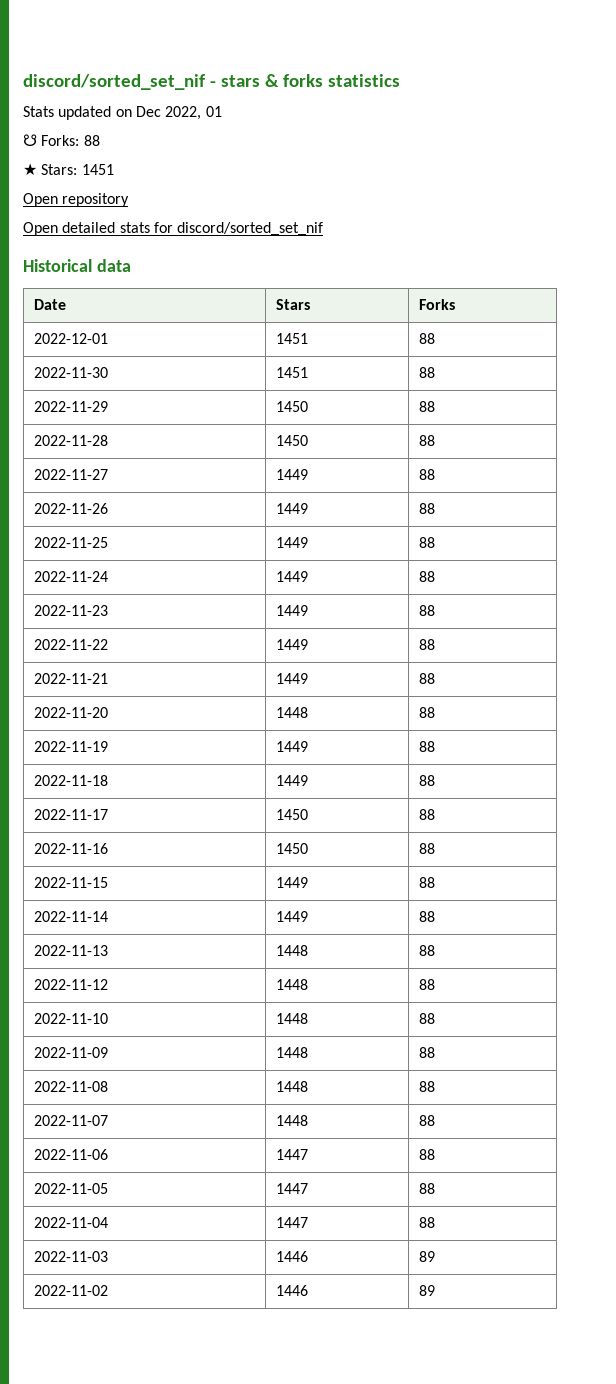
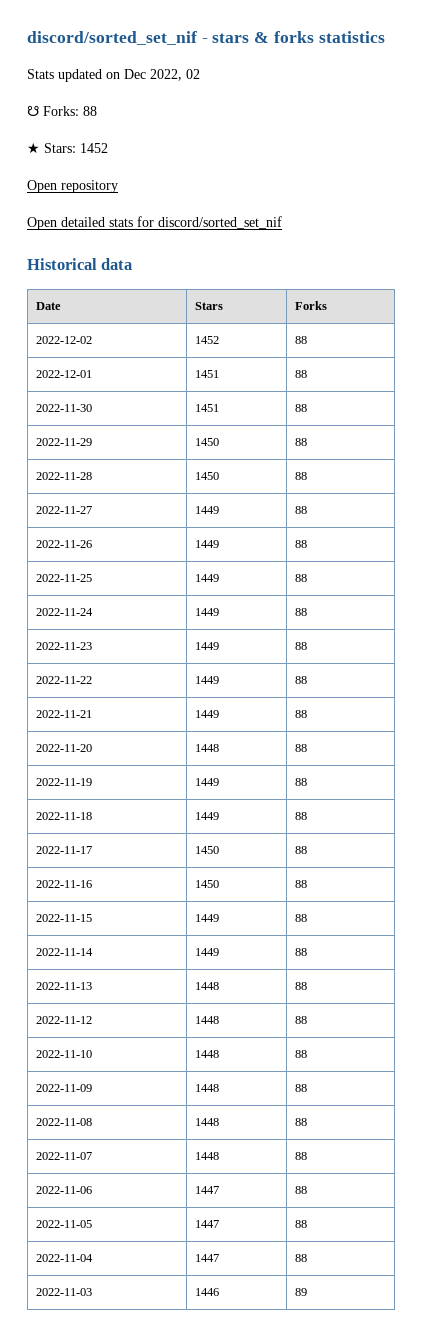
[205,106,222,117] 01 -> [186,69,200,79] 02
[81,164,114,175] 1451 -> [80,143,108,153] 1452
(456, 304) none -> [35,336,92,344] [194,336,219,344] [294,336,307,344] // 2022-12-02 | 1452 | 88
[34,1285,109,1296] [276,1285,309,1296] [419,1285,436,1296] // 2022-11-02 | 1446 | 89 -> (307, 1292) none

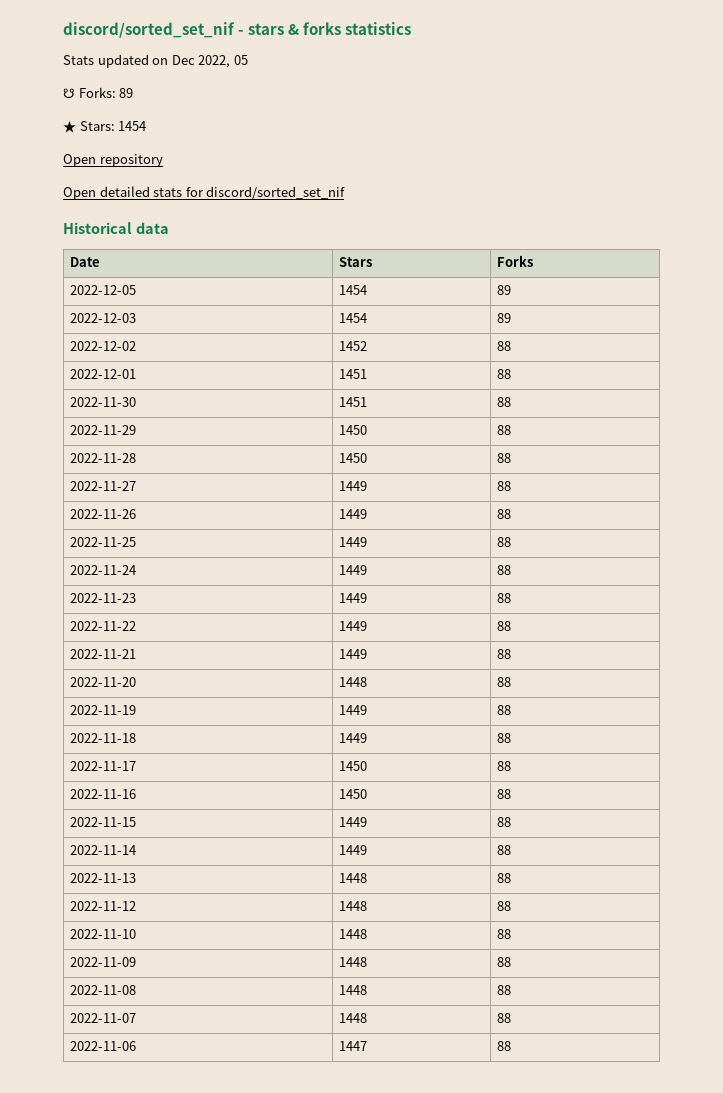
[186,69,200,79] 02 -> [233,55,248,65] 05
[83,106,97,116] 88 -> [119,88,134,98] 89
[80,143,108,153] 1452 -> [118,121,147,131] 1454
(327, 305) none -> [69,285,136,295] [338,285,367,295] [496,285,511,295] [69,313,136,323] [338,313,367,323] [496,313,511,323] // 2022-12-05 | 1454 | 89 // 2022-12-03 | 1454 | 89
[35,1220,92,1228] [194,1220,219,1228] [294,1220,307,1228] [35,1254,93,1262] [194,1254,219,1262] [294,1254,307,1262] [35,1288,92,1296] [194,1288,219,1296] [294,1288,307,1296] // 2022-11-05 | 1447 | 88 // 2022-11-04 | 1447 | 88 // 2022-11-03 | 1446 | 89 -> (511, 1046) none

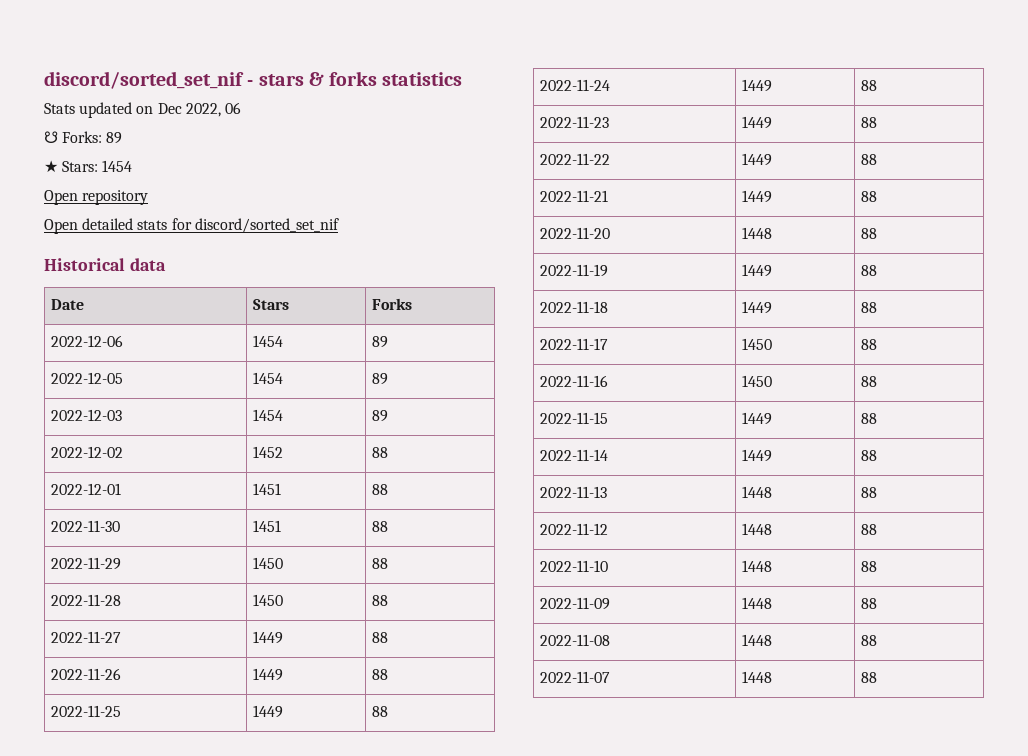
[233,55,248,65] 05 -> [224,102,241,114] 06
(533, 261) none -> [51,335,124,347] [253,335,284,347] [372,336,389,348] // 2022-12-06 | 1454 | 89
[69,1041,136,1051] [338,1041,367,1051] [496,1041,511,1051] // 2022-11-06 | 1447 | 88 -> (878, 677) none

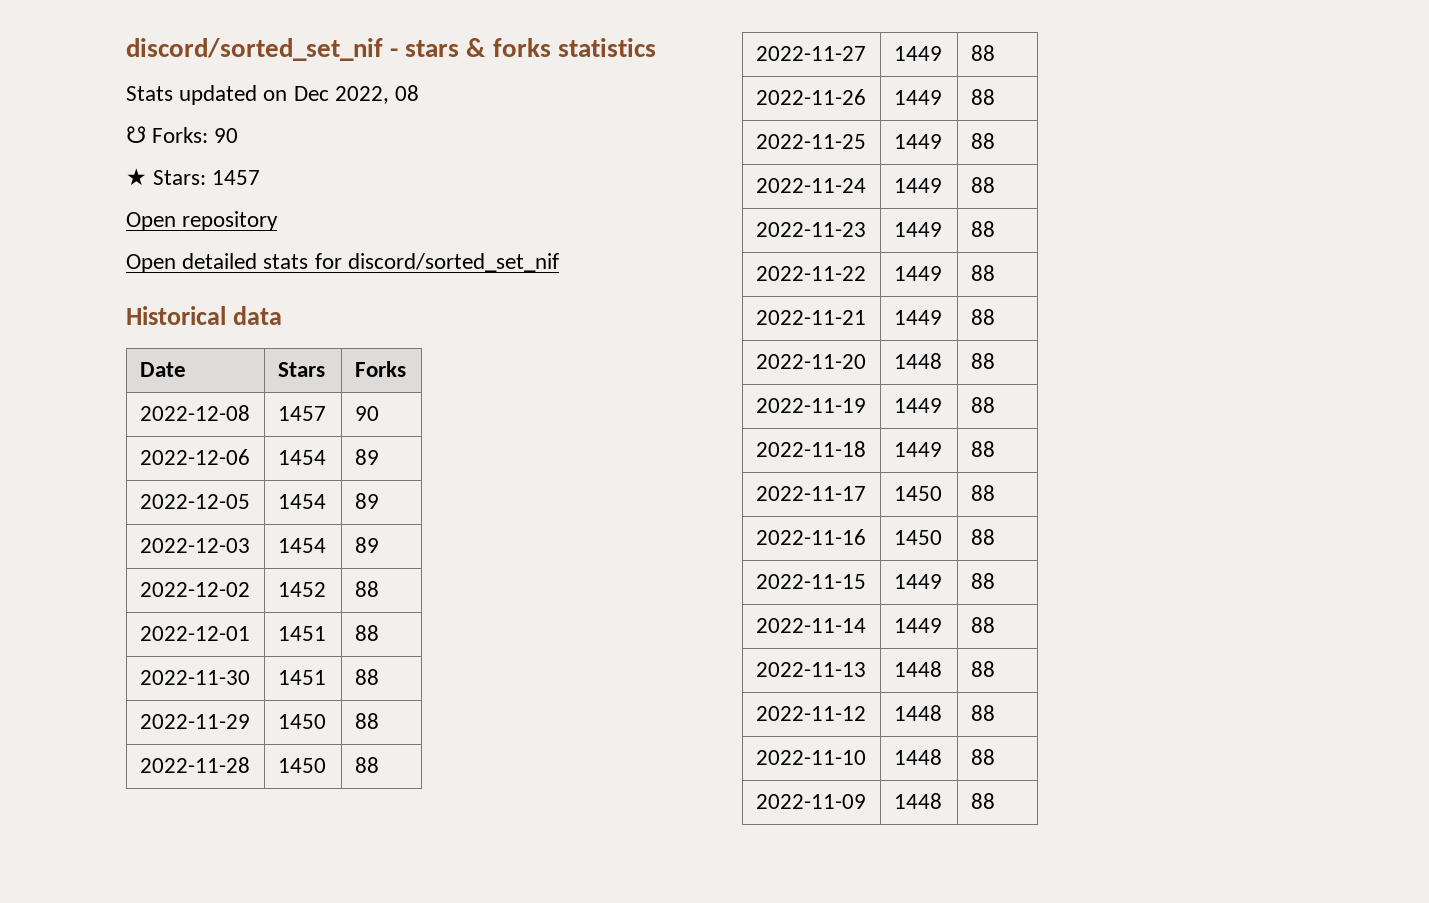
[224,102,241,114] 06 -> [395,85,420,101] 08
[106,132,123,144] 89 -> [214,128,239,143] 90
[102,160,133,172] 1454 -> [212,170,261,185] 1457
(413, 304) none -> [139,405,250,421] [277,406,326,421] [354,406,379,421] // 2022-12-08 | 1457 | 90
[540,634,611,646] [742,634,773,646] [861,635,878,646] [540,671,611,683] [742,671,773,683] [861,672,878,683] // 2022-11-08 | 1448 | 88 // 2022-11-07 | 1448 | 88 -> (995, 801) none

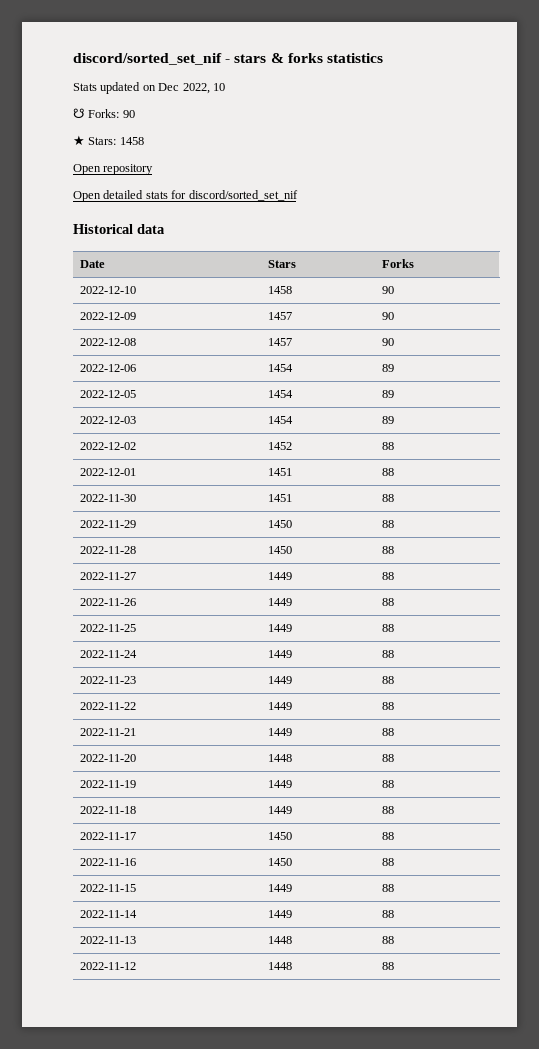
[395,85,420,101] 08 -> [212,83,225,91] 10
[212,170,261,185] 1457 -> [119,137,144,145] 1458
(406, 369) none -> [80,286,137,294] [268,286,293,294] [382,286,395,294] [80,312,137,320] [268,312,293,320] [382,312,395,320] // 2022-12-10 | 1458 | 90 // 2022-12-09 | 1457 | 90
[755,750,866,765] [893,749,942,765] [970,749,995,765] [755,794,866,809] [893,793,942,809] [970,793,995,809] // 2022-11-10 | 1448 | 88 // 2022-11-09 | 1448 | 88 -> (395, 966) none

